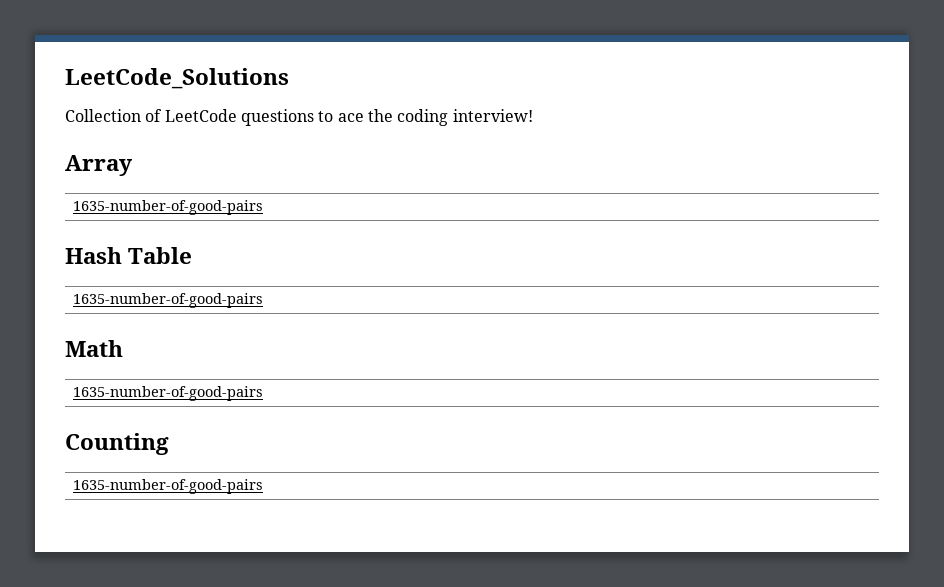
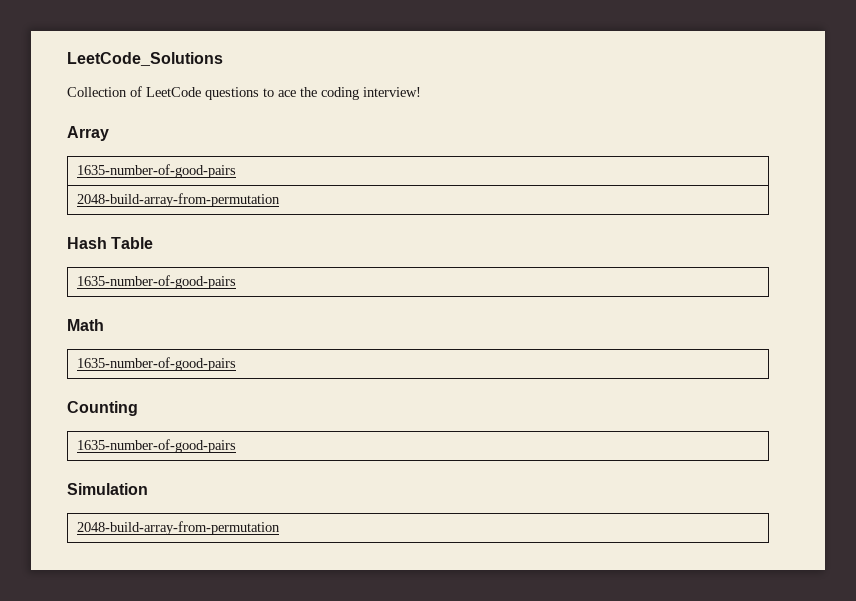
(263, 207) none -> [76,193,280,207] // 2048-build-array-from-permutation
(263, 486) none -> [67,483,148,495] [76,521,280,535] // Simulation // 2048-build-array-from-permutation

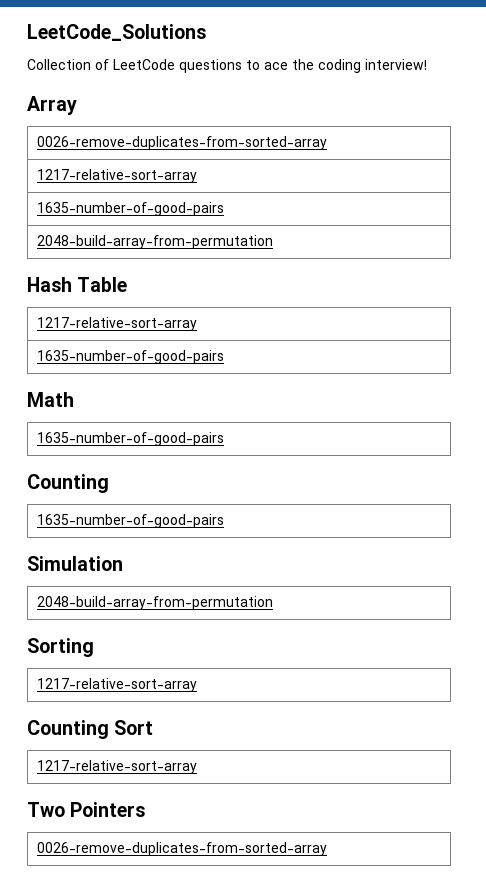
(109, 133) none -> [37,136,328,150] [37,169,198,183] // 0026-remove-duplicates-from-sorted-array // 1217-relative-sort-array
(154, 243) none -> [37,317,198,331] // 1217-relative-sort-array
(280, 528) none -> [27,638,94,657] [37,678,198,692] [27,720,154,739] [37,760,198,774] [27,802,146,817] [37,842,328,856] // Sorting // 1217-relative-sort-array // Counting Sort // 1217-relative-sort-array // Two Pointers // 0026-remove-duplicates-from-sorted-array

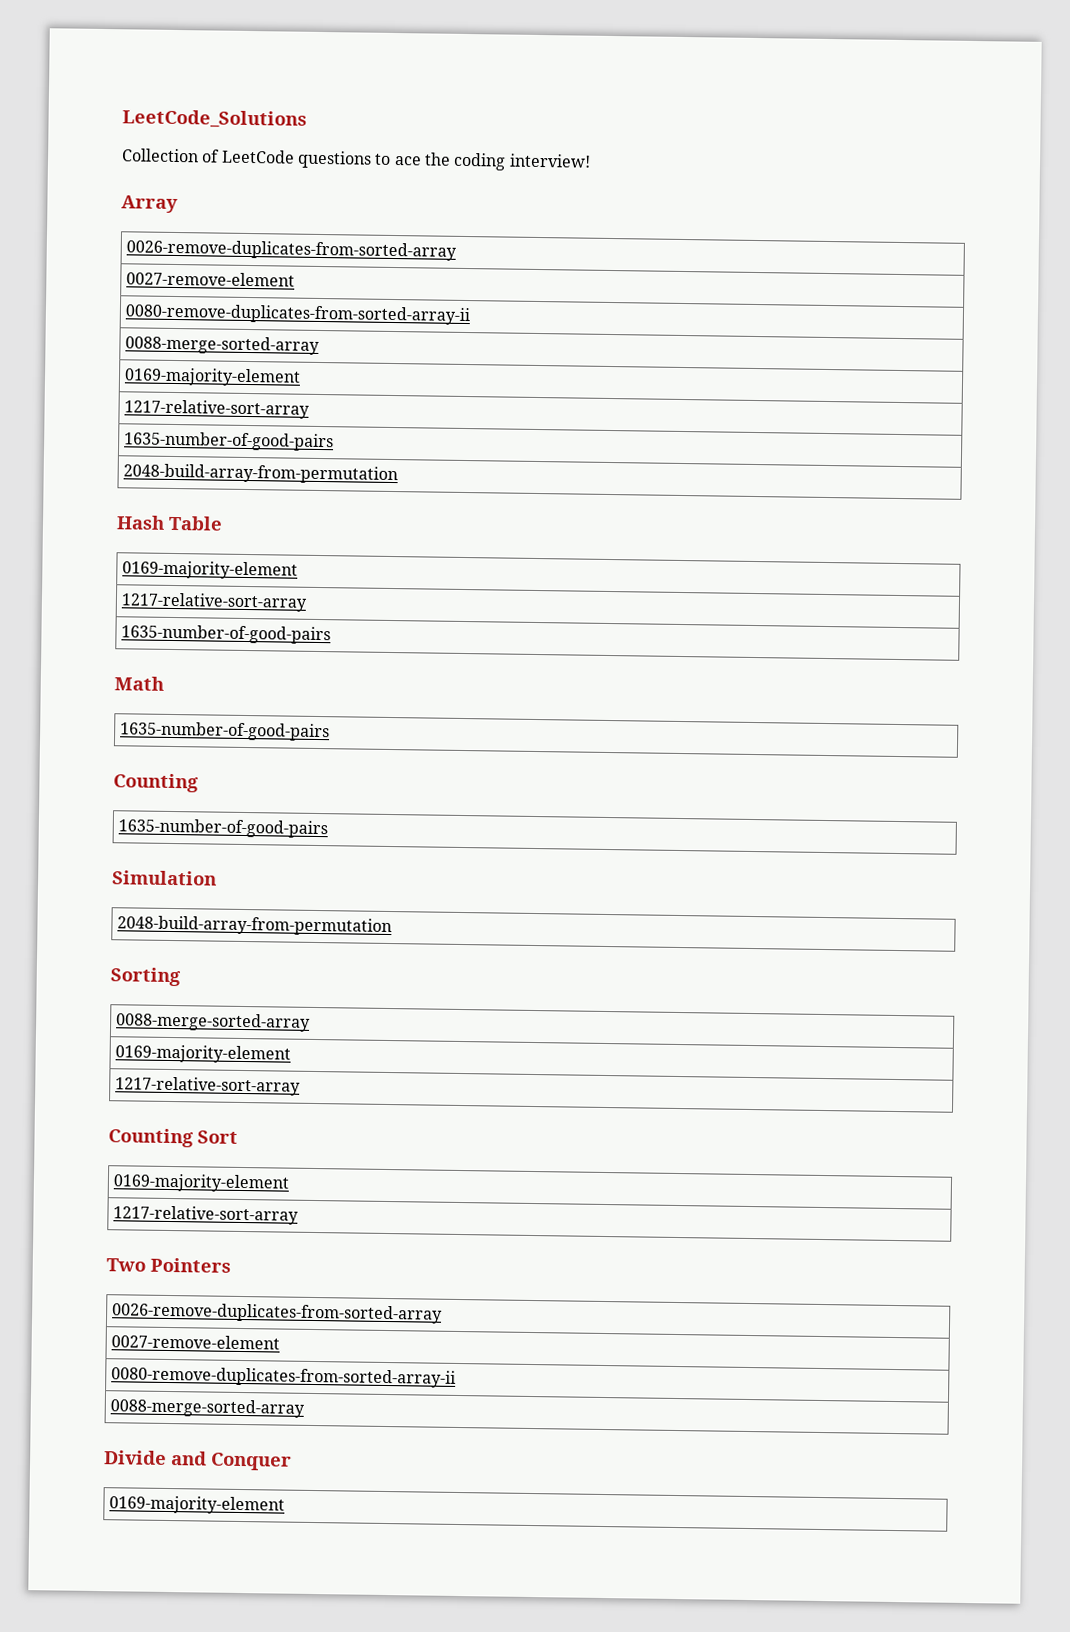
(328, 143) none -> [126,271,296,287] [125,303,471,326] [125,335,321,355] [124,367,302,387] // 0027-remove-element // 0080-remove-duplicates-from-sorted-array-ii // 0088-merge-sorted-array // 0169-majority-element
(128, 284) none -> [122,560,299,580] // 0169-majority-element
(94, 647) none -> [116,1012,312,1032] [115,1044,292,1064] // 0088-merge-sorted-array // 0169-majority-element
(154, 727) none -> [113,1173,291,1193] // 0169-majority-element
(328, 849) none -> [111,1334,281,1350] [111,1366,457,1388] [110,1398,306,1418] [104,1450,292,1471] [109,1495,286,1515] // 0027-remove-element // 0080-remove-duplicates-from-sorted-array-ii // 0088-merge-sorted-array // Divide and Conquer // 0169-majority-element

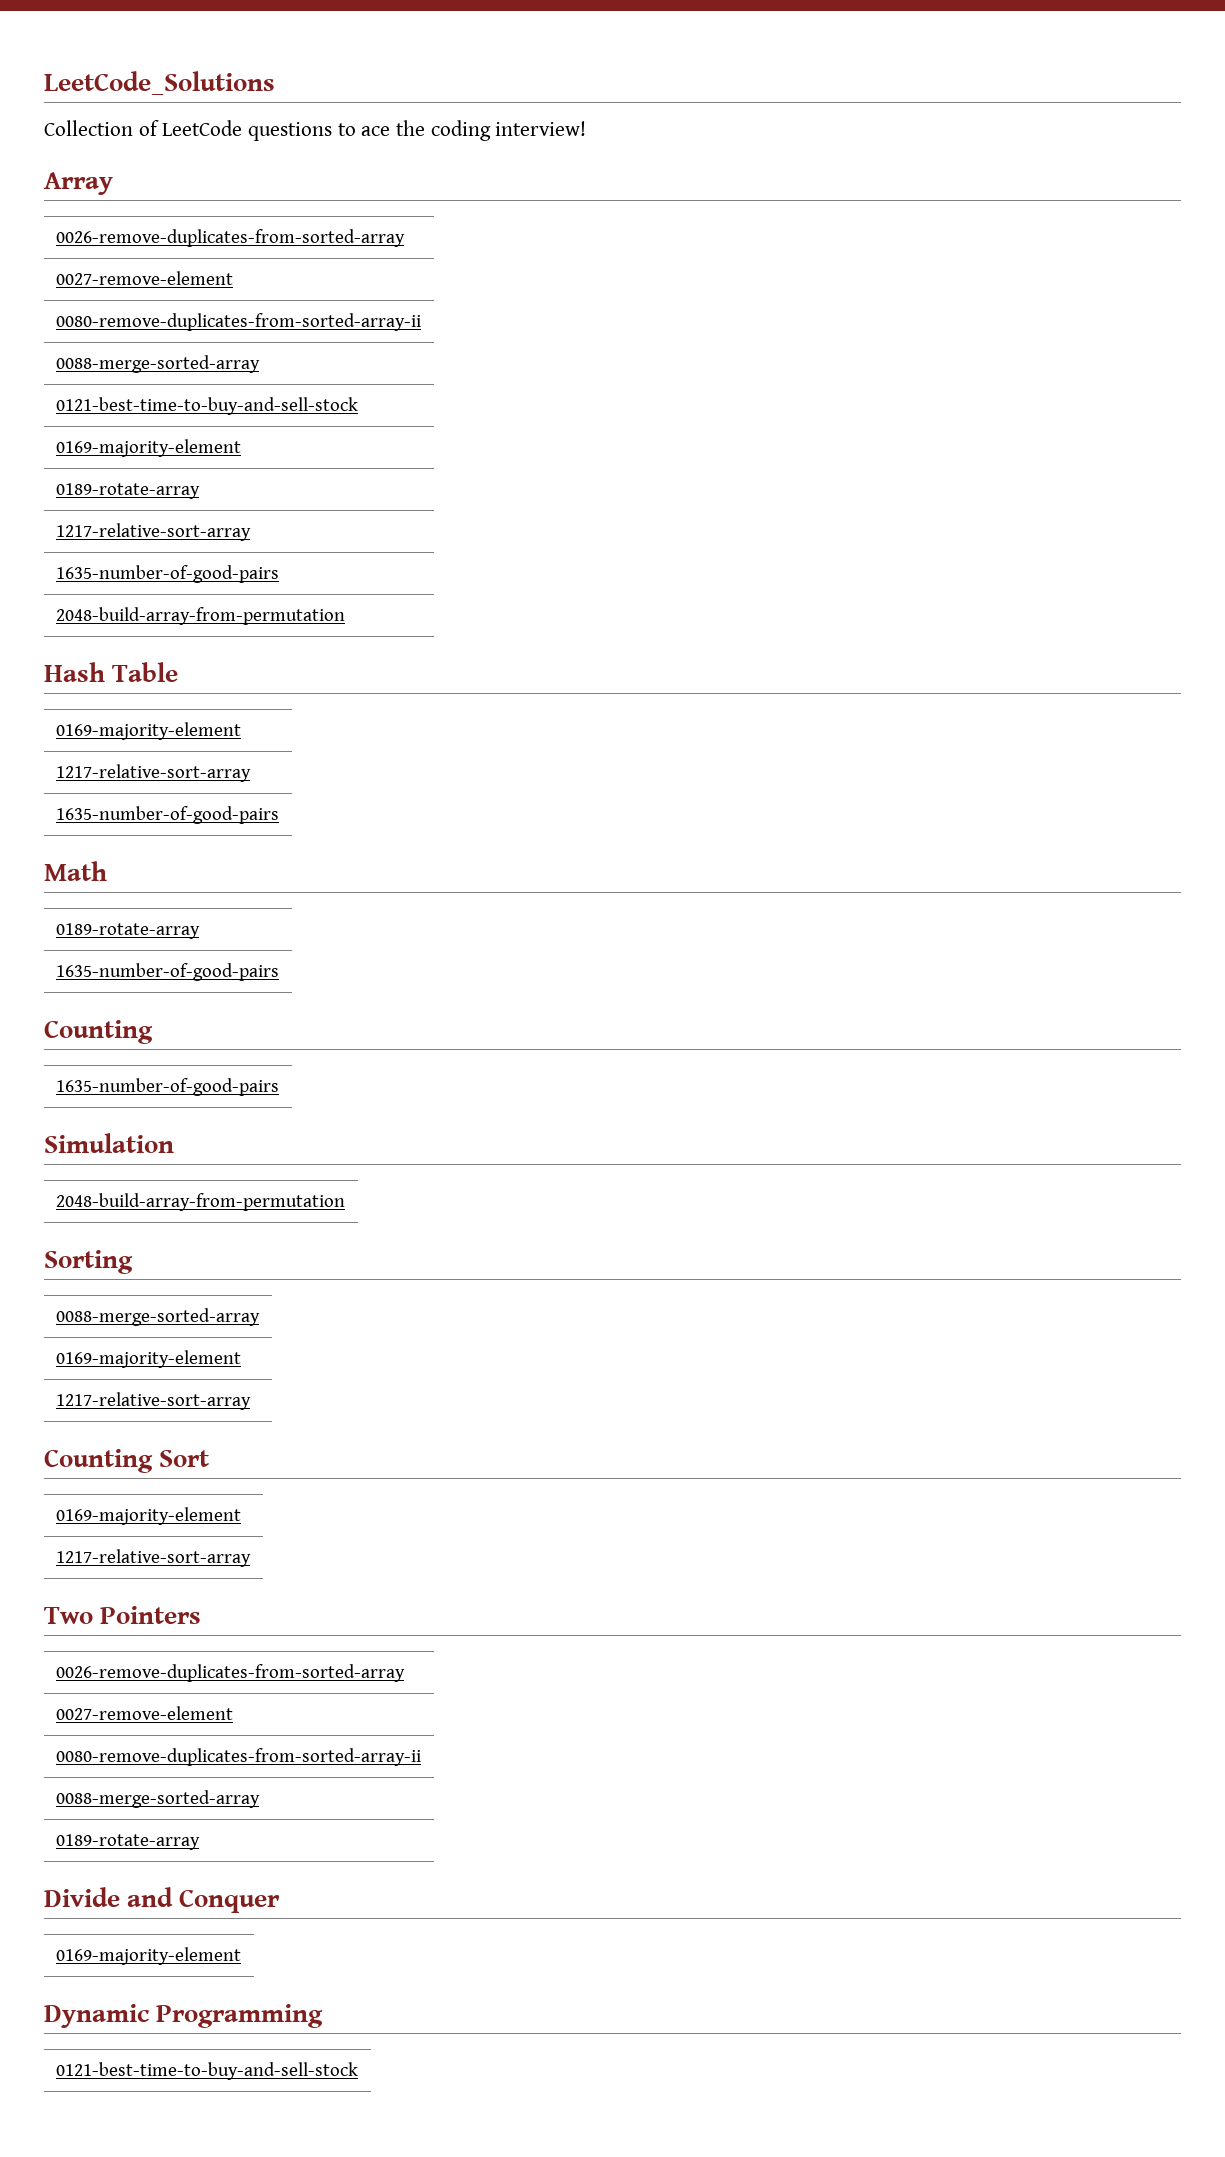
[124,367,302,387] // 0169-majority-element -> [55,397,358,415] [55,439,241,457] [55,483,200,499] // 0121-best-time-to-buy-and-sell-stock // 0169-majority-element // 0189-rotate-array
(164, 683) none -> [55,923,200,939] // 0189-rotate-array
(306, 1408) none -> [55,1834,200,1850] // 0189-rotate-array
(286, 1505) none -> [44,2004,324,2028] [55,2062,358,2080] // Dynamic Programming // 0121-best-time-to-buy-and-sell-stock

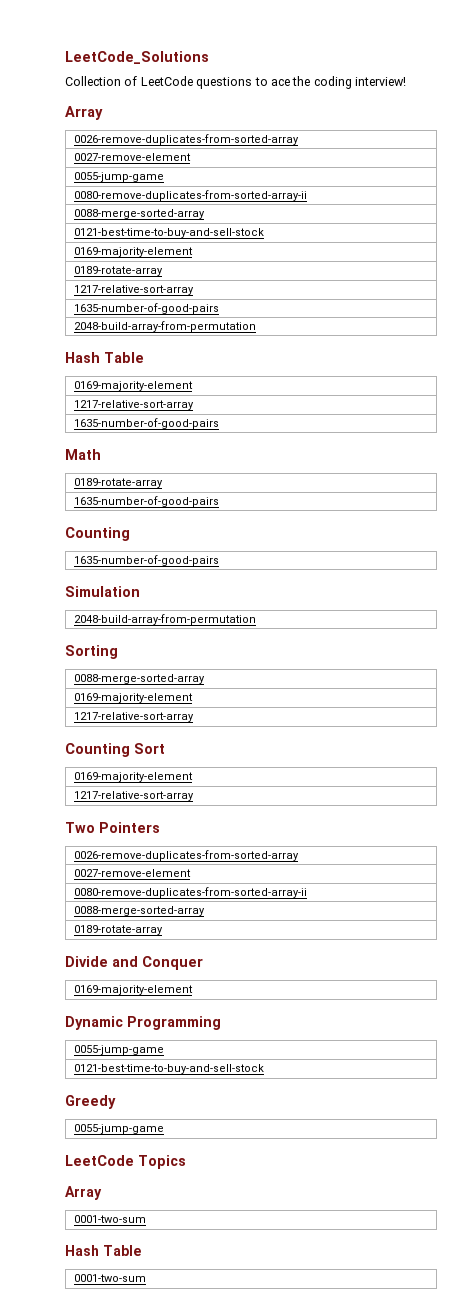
(233, 278) none -> [73,172,164,182] // 0055-jump-game
[55,2062,358,2080] // 0121-best-time-to-buy-and-sell-stock -> [73,1045,164,1055] [73,1064,264,1074] [65,1095,116,1109] [73,1124,164,1134] [65,1155,186,1169] [65,1186,102,1200] [73,1215,146,1223] [65,1245,141,1256] [73,1274,146,1282] // 0055-jump-game // 0121-best-time-to-buy-and-sell-stock // Greedy // 0055-jump-game // LeetCode Topics // Array // 0001-two-sum // Hash Table // 0001-two-sum

